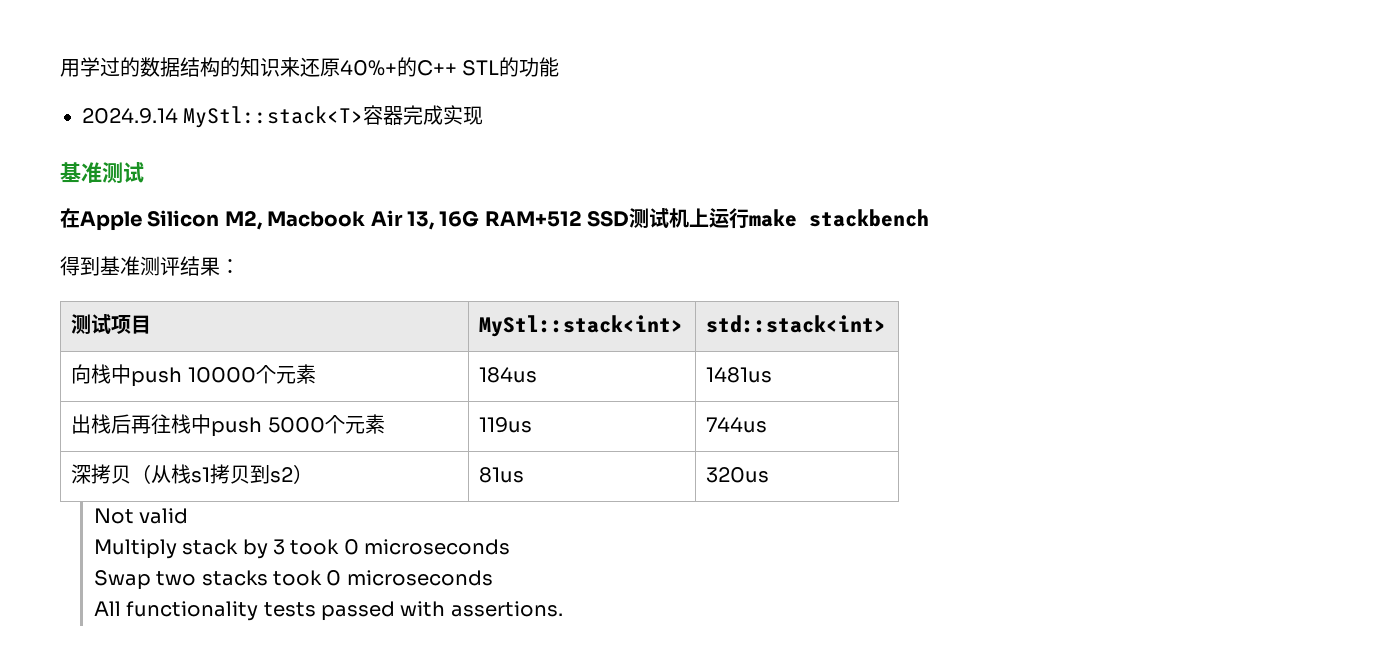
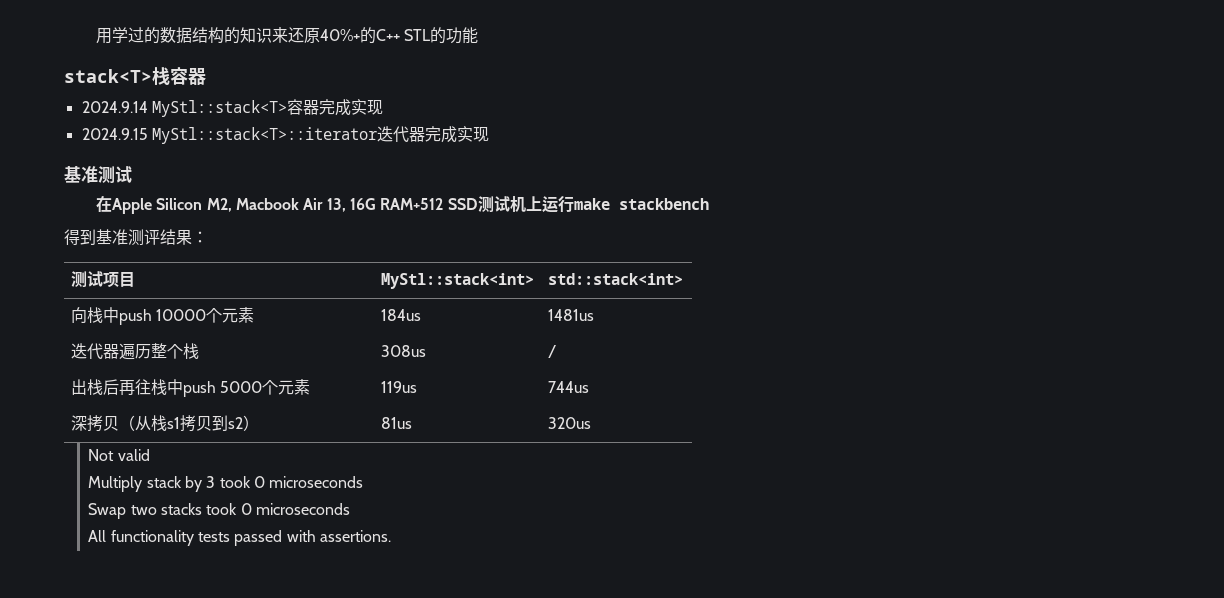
(560, 67) none -> [64,67,206,85] // stack<T>栈容器
(484, 115) none -> [81,126,489,144] // 2024.9.15 MyStl::stack<T>::iterator迭代器完成实现
(773, 375) none -> [70,343,199,360] [380,345,426,357] [547,345,557,358] // 迭代器遍历整个栈 | 308us | /

